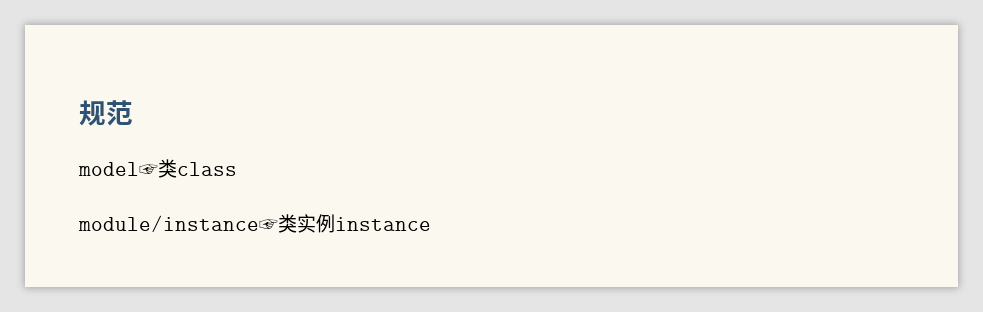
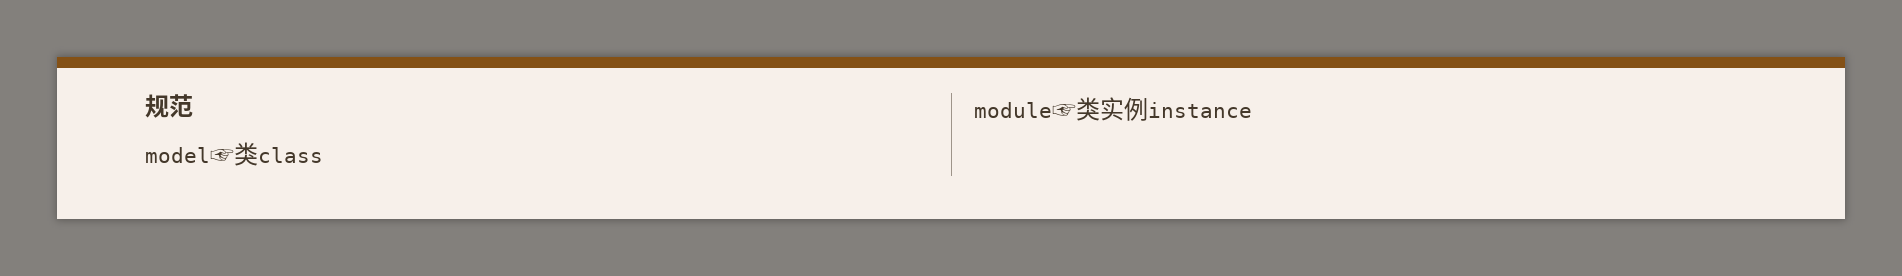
[78,215,278,232] module/instance☞ -> [974,102,1076,118] module☞

